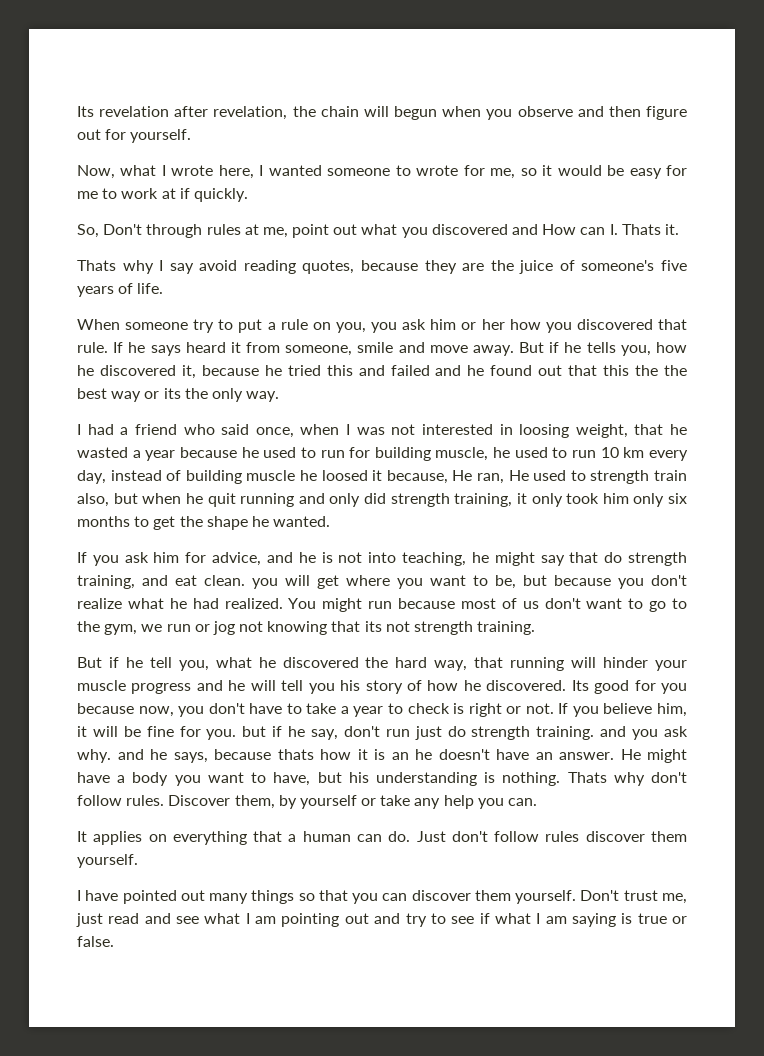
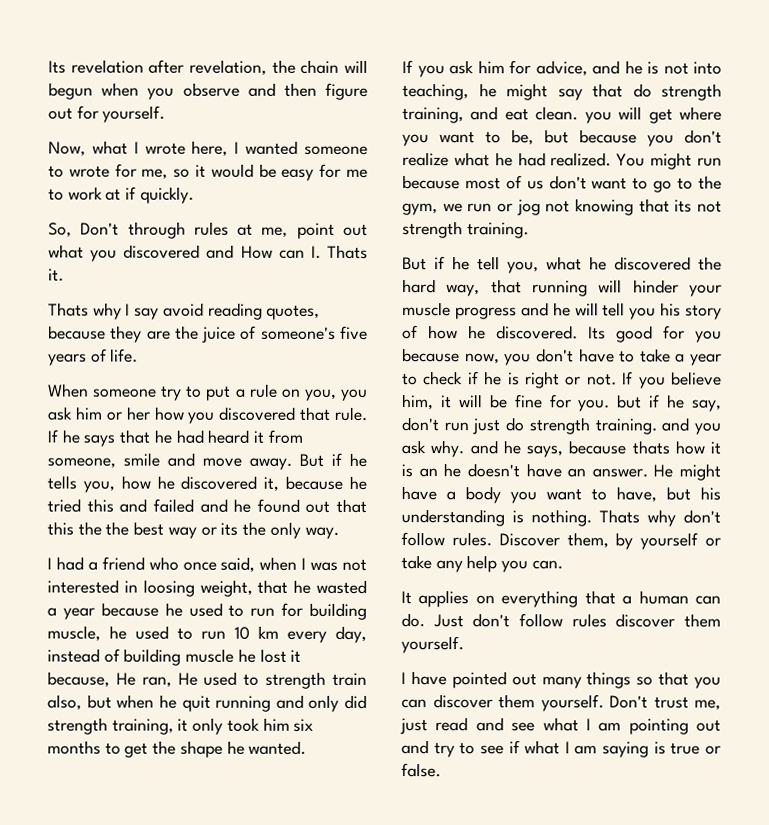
(181, 350) none -> [119,429,204,444] that he had
[221,424,294,438] said once, -> [182,556,256,573] once said,
[321,470,368,481] loosed -> [259,648,287,663] lost
[633,493,665,507] only -> (290, 724) none
(450, 708) none -> [467,371,503,386] if he

